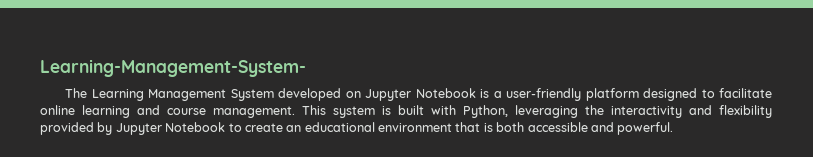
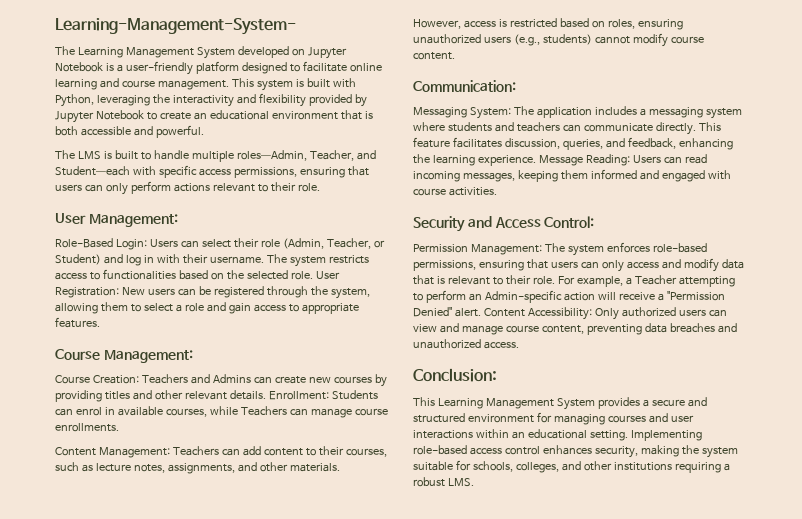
(674, 128) none -> [55,150,376,162] [55,165,369,178] [55,181,320,195] [55,213,178,227] [55,238,385,250] [55,254,369,267] [55,269,340,280] [55,286,370,299] [55,302,359,314] [55,317,100,328] [55,349,193,363] [55,374,387,387] [55,390,378,402] [55,406,388,418] [55,423,119,432] [55,446,387,458] [55,462,340,474] [413,18,683,30] [413,33,704,47] [413,52,455,60] [413,80,516,92] [413,106,742,119] [413,122,721,135] [413,137,733,150] [413,154,707,166] [413,169,731,182] [413,187,497,196] [413,216,595,232] [413,242,707,256] [413,258,744,272] [413,275,735,287] [413,290,725,303] [413,307,727,320] [413,323,737,335] [413,339,519,349] [413,368,497,382] [413,397,707,410] [413,412,694,425] [413,429,702,441] [413,445,738,458] [413,460,730,473] [413,477,474,487] // The LMS is built to handle multiple roles—Admin, Teacher, and Student—each with specific access permissions, ensuring that users can only perform actions relevant to their role. // User Management: // Role-Based Login: Users can select their role (Admin, Teacher, or Student) and log in with their username. The system restricts access to functionalities based on the selected role. User Registration: New users can be registered through the system, allowing them to select a role and gain access to appropriate features. // Course Management: // Course Creation: Teachers and Admins can create new courses by providing titles and other relevant details. Enrollment: Students can enrol in available courses, while Teachers can manage course enrollments. // Content Management: Teachers can add content to their courses, such as lecture notes, assignments, and other materials. However, access is restricted based on roles, ensuring unauthorized users (e.g., students) cannot modify course content. // Communication: // Messaging System: The application includes a messaging system where students and teachers can communicate directly. This feature facilitates discussion, queries, and feedback, enhancing the learning experience. Message Reading: Users can read incoming messages, keeping them informed and engaged with course activities. // Security and Access Control: // Permission Management: The system enforces role-based permissions, ensuring that users can only access and modify data that is relevant to their role. For example, a Teacher attempting to perform an Admin-specific action will receive a "Permission Denied" alert. Content Accessibility: Only authorized users can view and manage course content, preventing data breaches and unauthorized access. // Conclusion: // This Learning Management System provides a secure and structured environment for managing courses and user interactions within an educational setting. Implementing role-based access control enhances security, making the system suitable for schools, colleges, and other institutions requiring a robust LMS.

